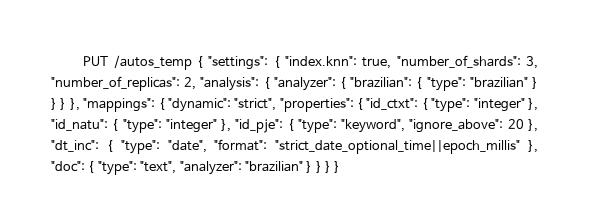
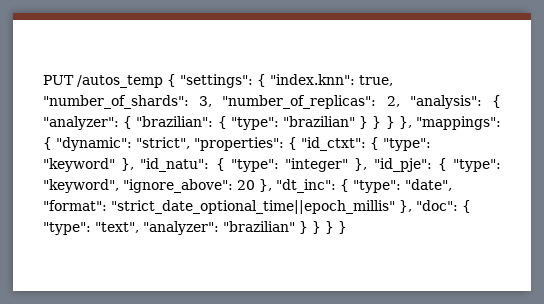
[473,98,525,112] "integer" -> [43,158,115,172] "keyword"

